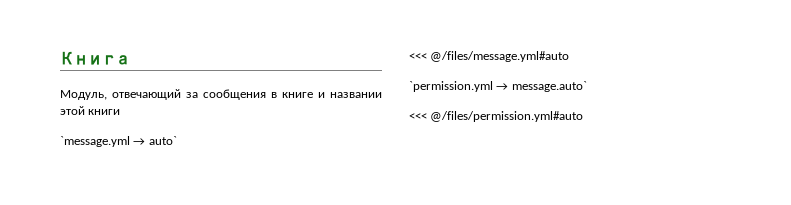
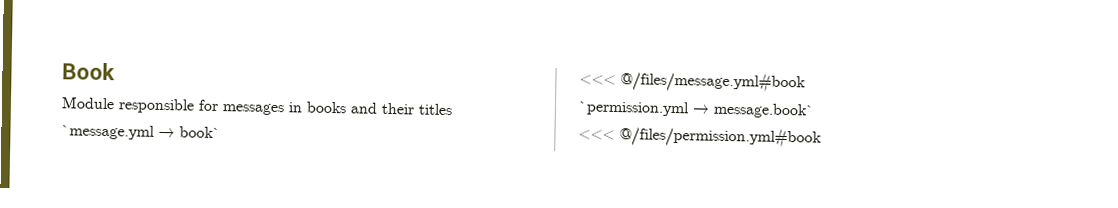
[60,51,130,65] [60,89,382,100] [60,106,121,115] Книга // Модуль, отвечающий за сообщения в книге и названии этой книги -> [62,62,115,81] [61,96,452,116] Book // Module responsible for messages in books and their titles
[148,136,177,145] [409,51,570,62] auto` // <<< @/files/message.yml#auto -> [179,126,221,139] [579,70,806,94] book` // <<< @/files/message.yml#book
[511,81,587,92] [409,111,584,122] message.auto` // <<< @/files/permission.yml#auto -> [713,102,815,119] [578,125,822,149] message.book` // <<< @/files/permission.yml#book

